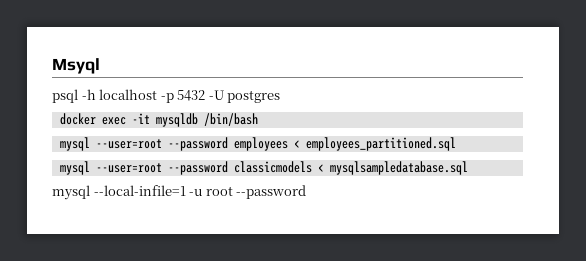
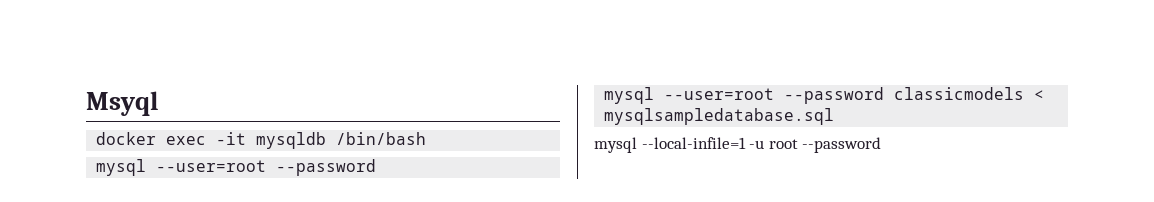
[52,89,281,103] // psql -h localhost -p 5432 -U postgres -> (158, 103) none
[233,137,456,151] employees < employees_partitioned.sql -> (377, 167) none

